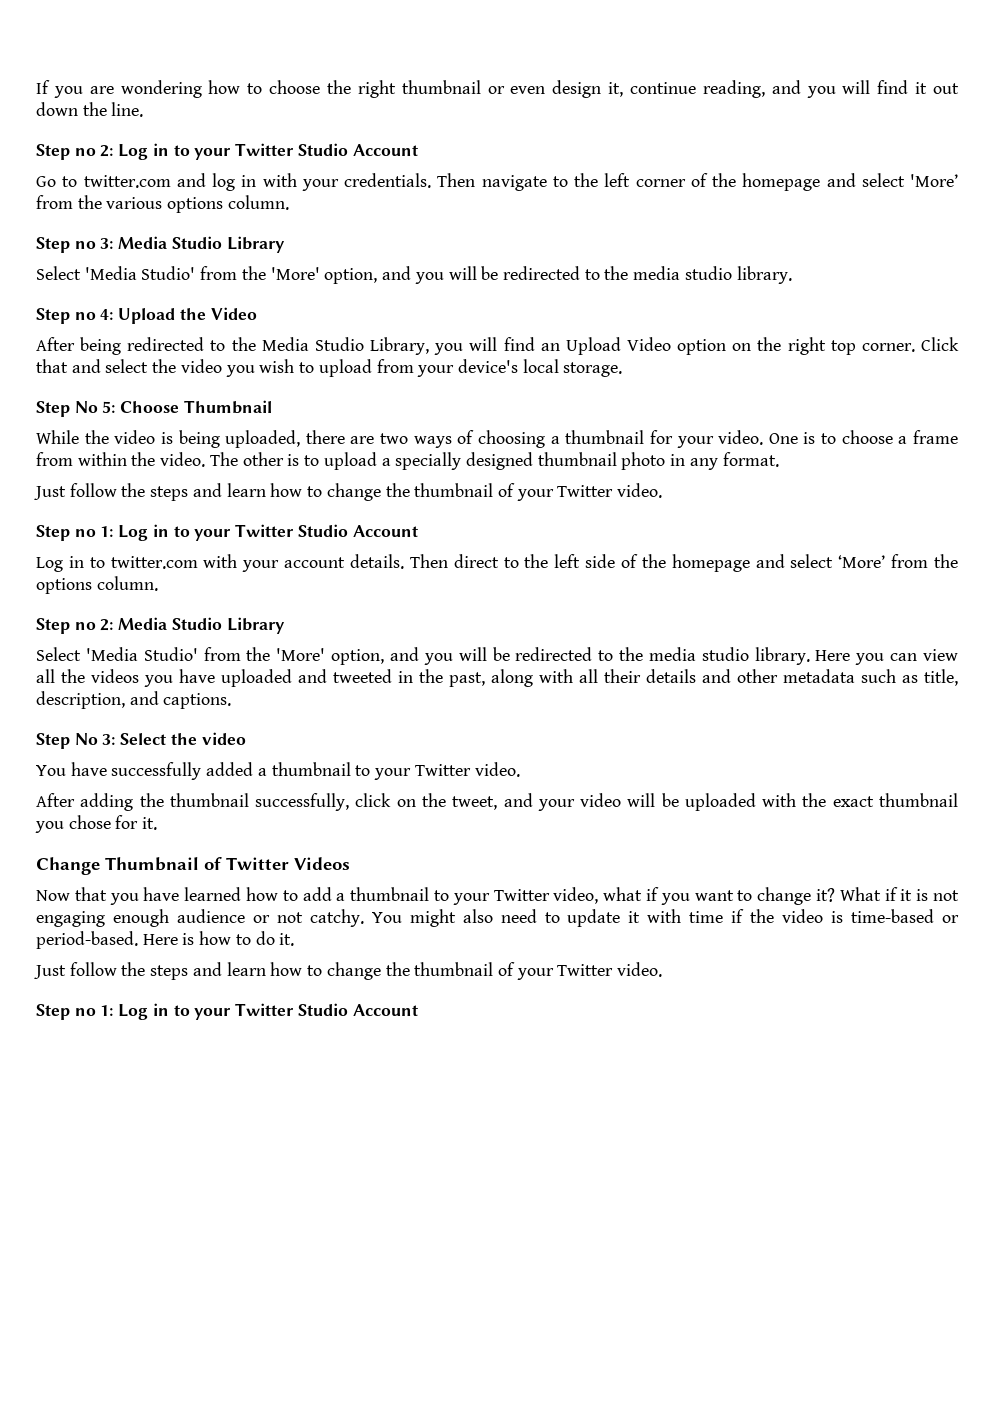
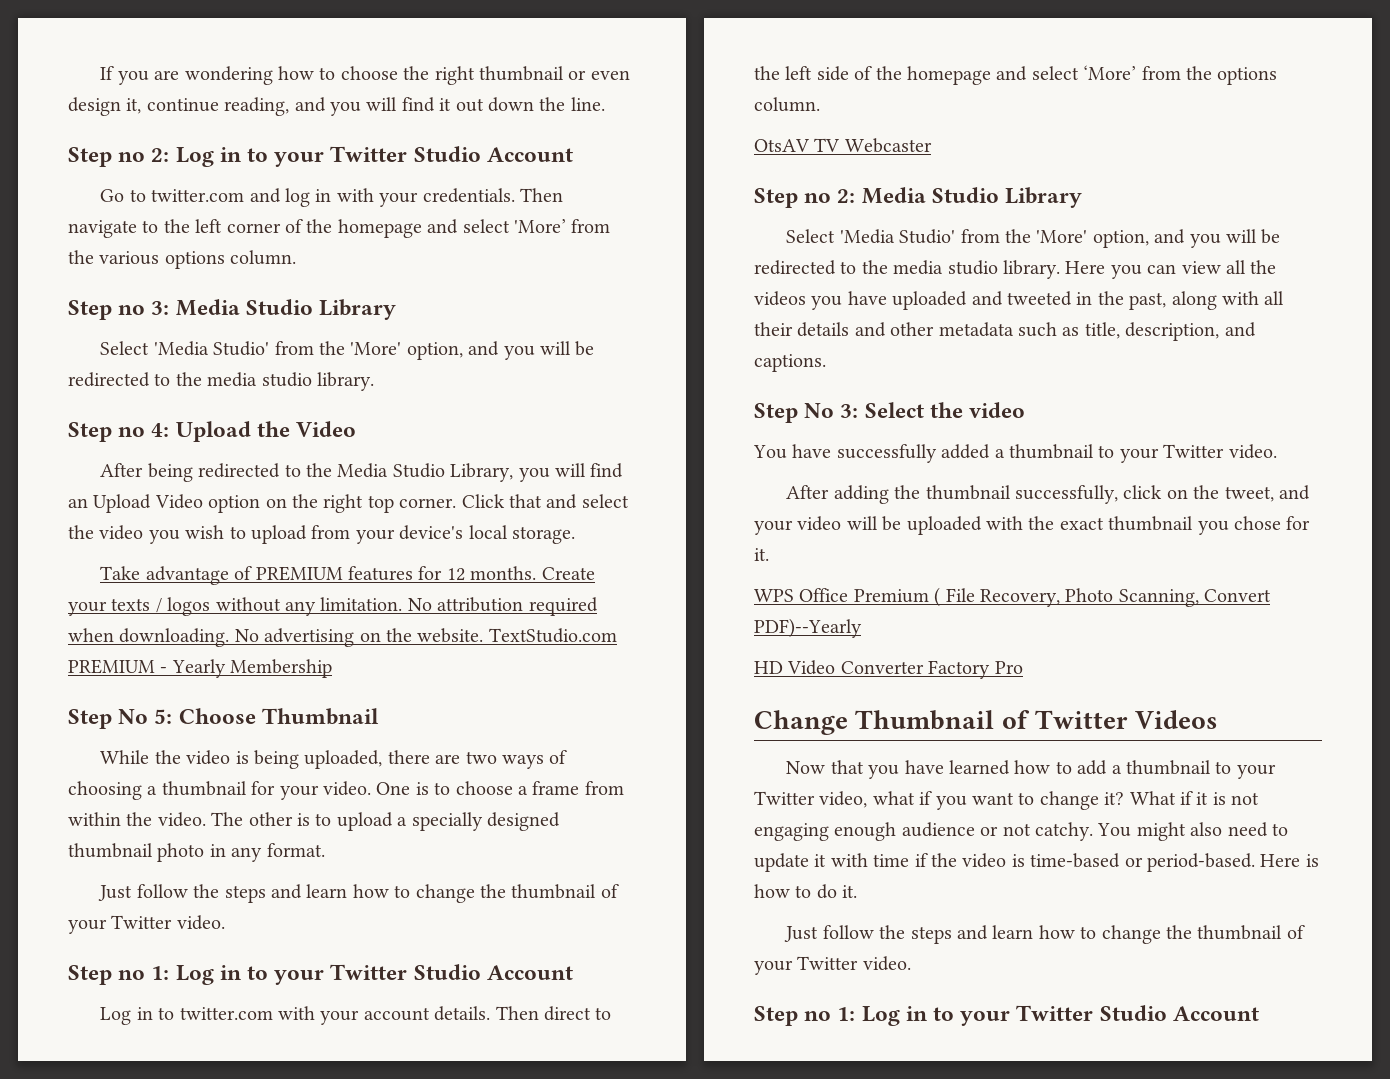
(623, 369) none -> [100,566,595,585] [68,597,598,616] [68,628,617,647] [68,659,333,678] // Take advantage of PREMIUM features for 12 months. Create your texts / logos without any limitation. No attribution required when downloading. No advertising on the website. TextStudio.com PREMIUM - Yearly Membership
(158, 583) none -> [754,138,932,153] // OtsAV TV Webcaster
(158, 823) none -> [754,587,1272,607] [754,618,862,638] [754,660,1023,679] // WPS Office Premium ( File Recovery, Photo Scanning, Convert PDF)--Yearly // HD Video Converter Factory Pro

